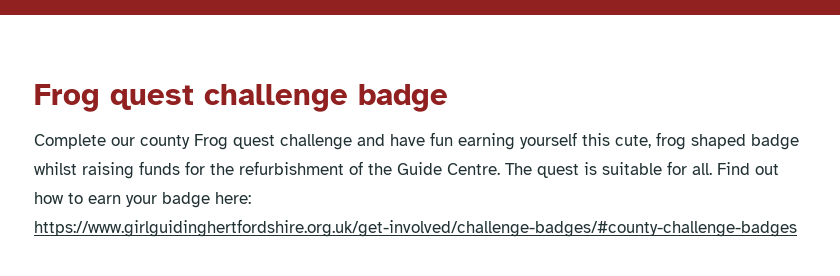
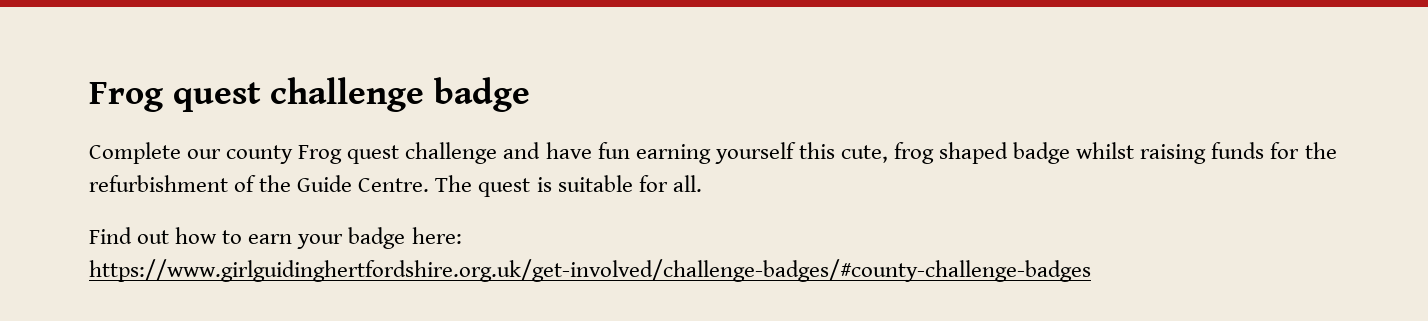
(712, 169) none -> (702, 183) //

